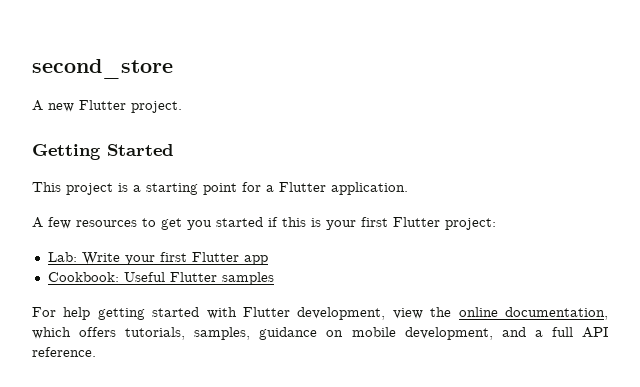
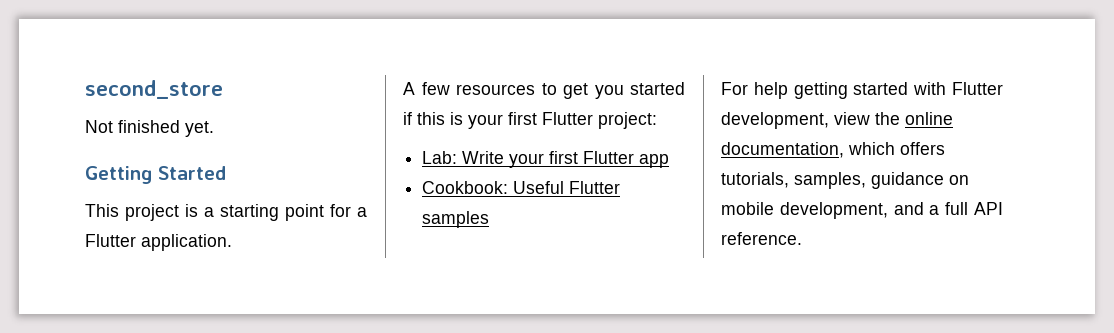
[32,100,182,113] A new Flutter project. -> [85,120,214,137] Not finished yet.

